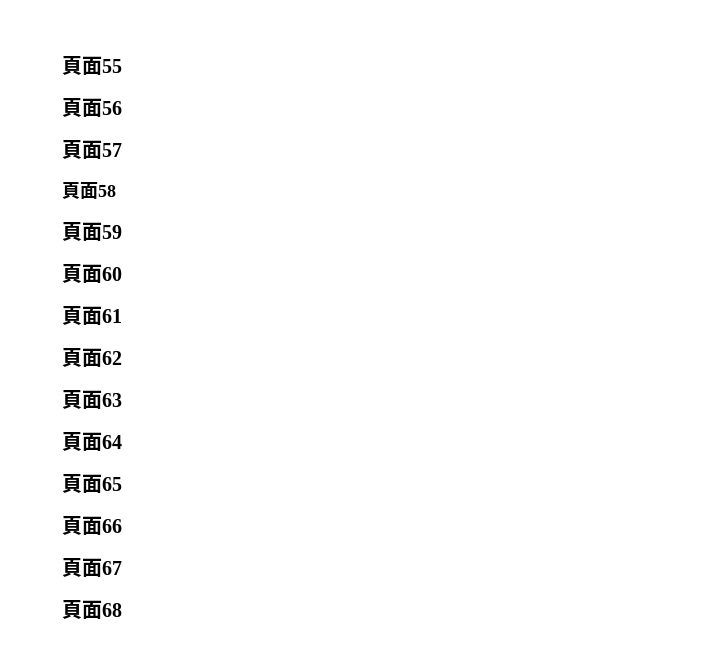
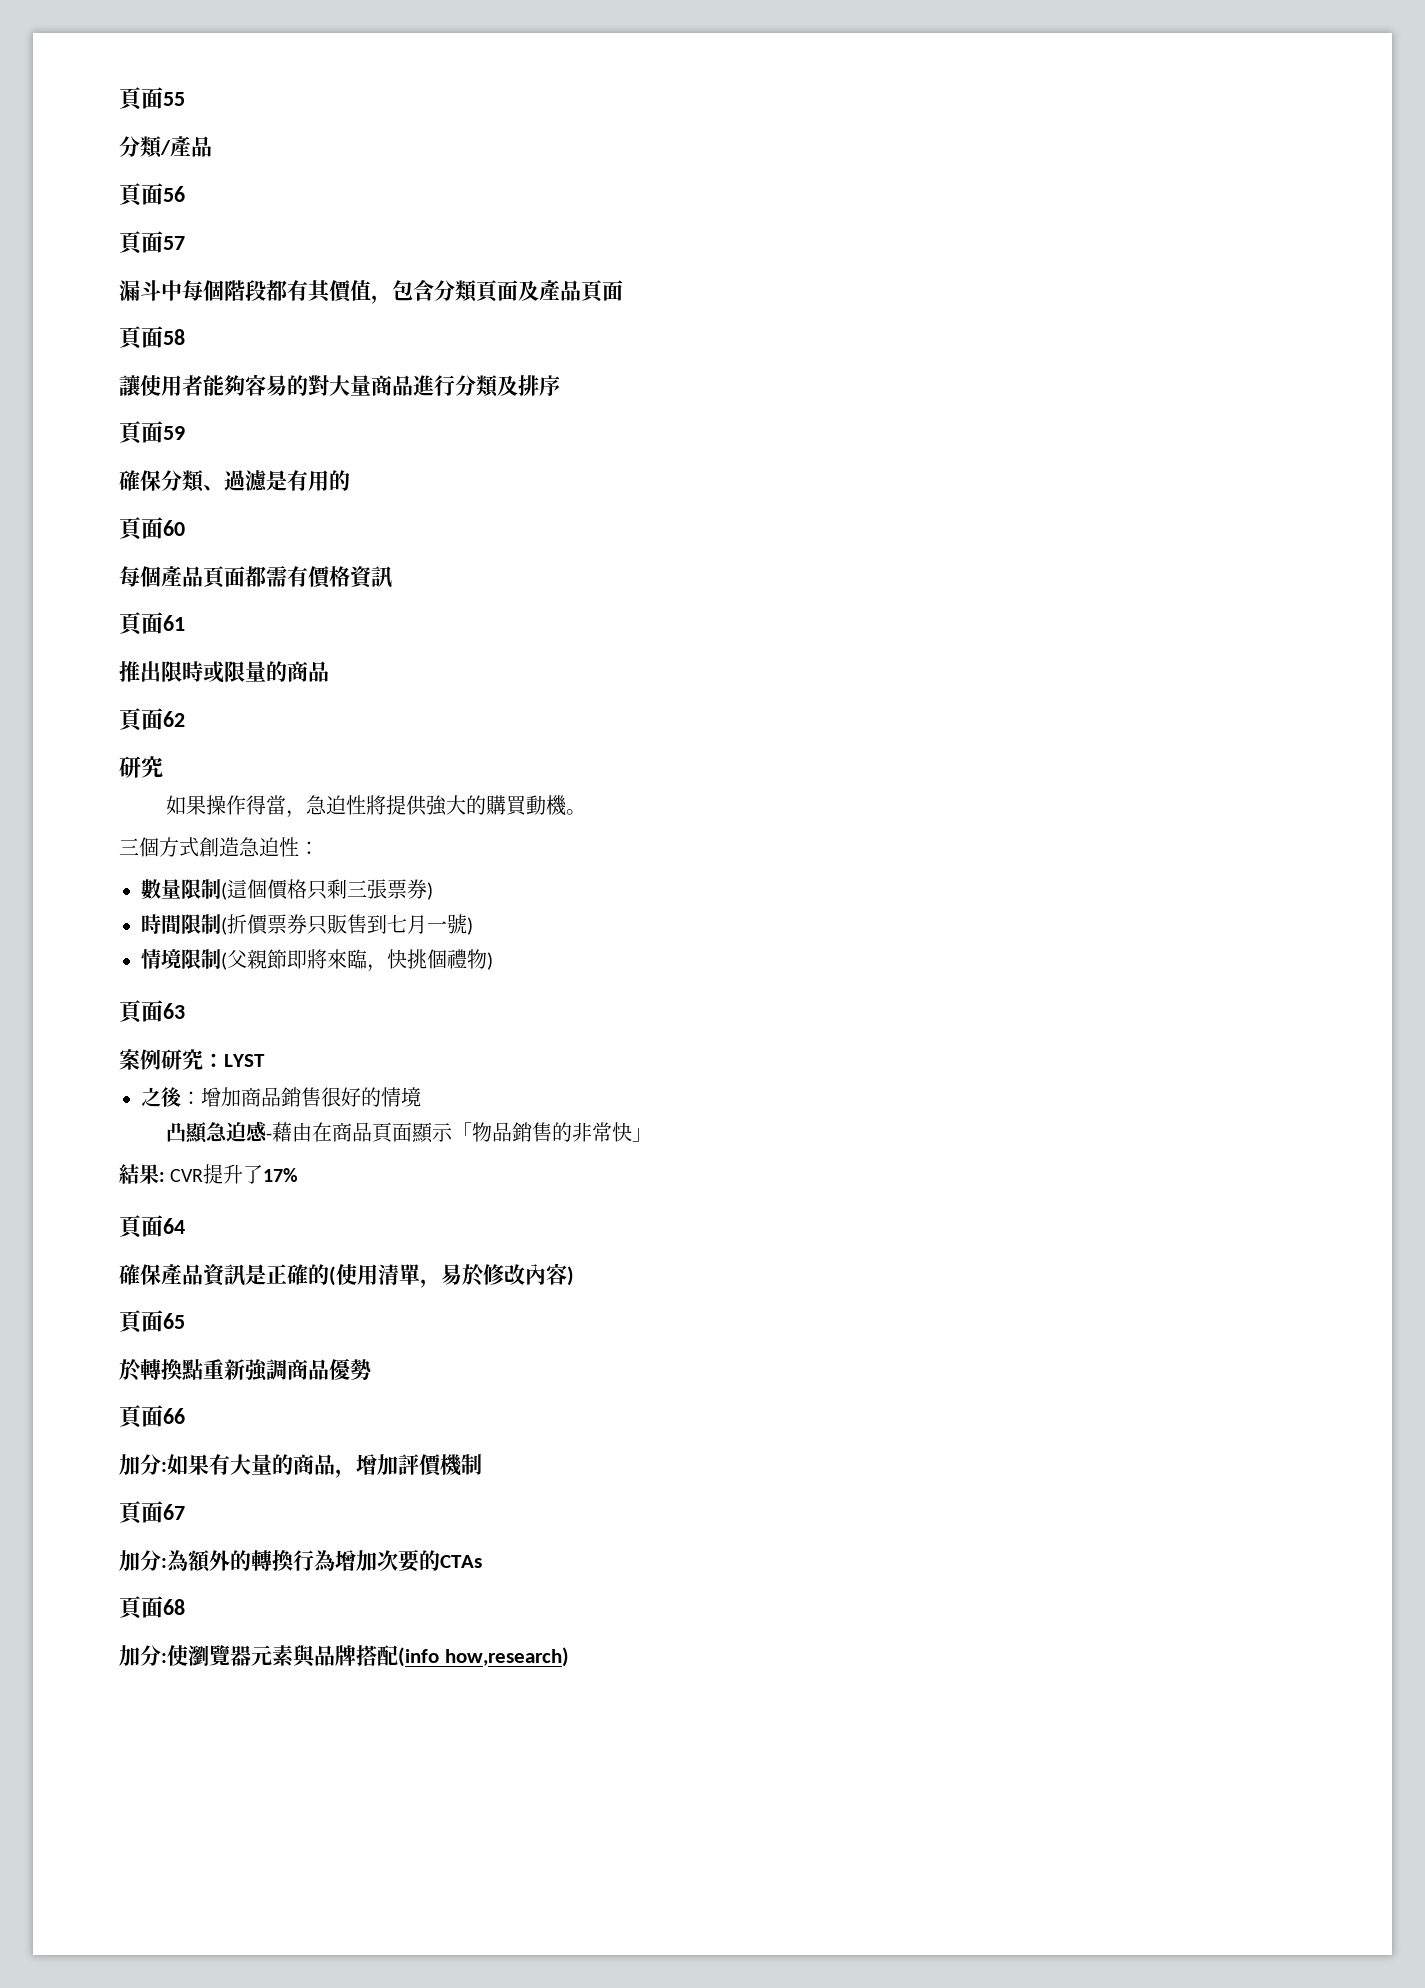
(122, 66) none -> [119,136,212,158] // 分類/產品
[62,182,116,199] [62,222,122,241] [62,264,122,283] [62,306,122,325] [62,348,122,367] [62,390,122,409] [62,432,122,451] [62,474,122,493] [62,516,122,535] [62,558,122,577] [62,600,122,619] 頁面58 // 頁面59 // 頁面60 // 頁面61 // 頁面62 // 頁面63 // 頁面64 // 頁面65 // 頁面66 // 頁面67 // 頁面68 -> [119,279,623,304] [119,326,185,350] [119,374,560,397] [119,421,185,445] [119,470,350,492] [119,517,185,541] [119,565,392,589] [119,612,185,636] [119,661,329,683] [119,708,185,732] [119,756,163,778] [166,795,587,818] [119,837,319,857] [141,879,433,900] [141,914,473,935] [141,949,493,972] [119,1000,185,1024] [119,1049,265,1070] [141,1087,421,1107] [166,1121,653,1144] [119,1164,299,1184] [119,1215,185,1239] [119,1263,574,1288] [119,1310,185,1334] [119,1358,371,1382] [119,1405,185,1429] [119,1454,482,1478] [119,1501,185,1525] [119,1549,482,1572] [119,1596,185,1620] [119,1645,569,1668] 漏斗中每個階段都有其價值，包含分類頁面及產品頁面 // 頁面58 // 讓使用者能夠容易的對大量商品進行分類及排序 // 頁面59 // 確保分類、過濾是有用的 // 頁面60 // 每個產品頁面都需有價格資訊 // 頁面61 // 推出限時或限量的商品 // 頁面62 // 研究 // 如果操作得當，急迫性將提供強大的購買動機。 // 三個方式創造急迫性： // 數量限制(這個價格只剩三張票券) // 時間限制(折價票券只販售到七月一號) // 情境限制(父親節即將來臨，快挑個禮物) // 頁面63 // 案例研究：LYST // 之後：增加商品銷售很好的情境 // 凸顯急迫感-藉由在商品頁面顯示「物品銷售的非常快」 // 結果: CVR提升了17% // 頁面64 // 確保產品資訊是正確的(使用清單，易於修改內容) // 頁面65 // 於轉換點重新強調商品優勢 // 頁面66 // 加分:如果有大量的商品，增加評價機制 // 頁面67 // 加分:為額外的轉換行為增加次要的CTAs // 頁面68 // 加分:使瀏覽器元素與品牌搭配(info how,research)

